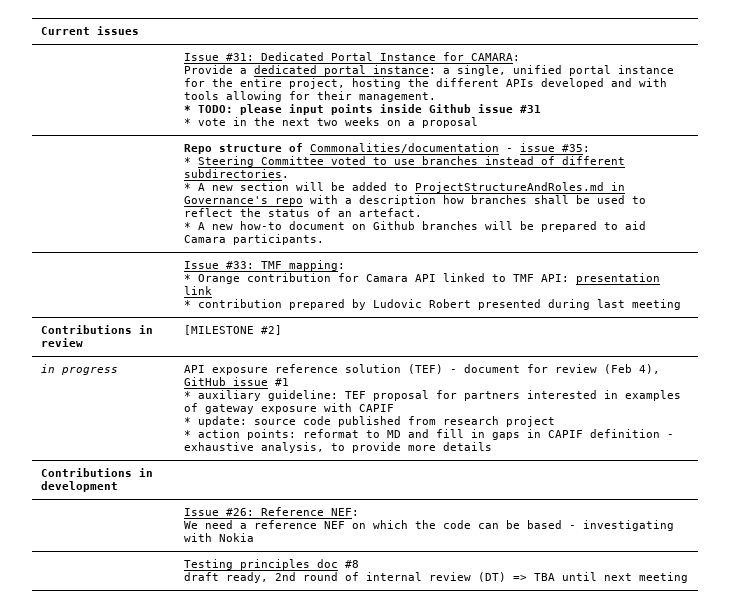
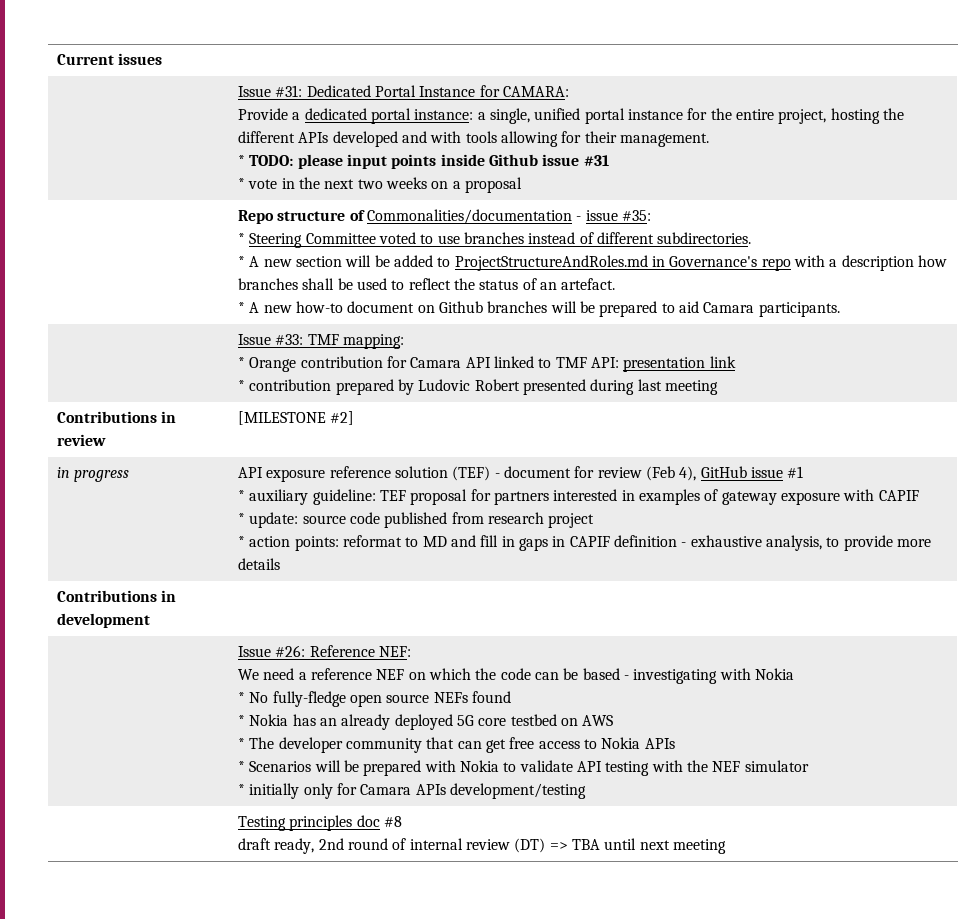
(254, 537) none -> [238,691,511,707] [238,714,614,730] [238,737,675,753] [238,760,809,776] [238,783,586,799] // * No fully-fledge open source NEFs found // * Nokia has an already deployed 5G core testbed on AWS // * The developer community that can get free access to Nokia APIs // * Scenarios will be prepared with Nokia to validate API testing with the NEF simulator // * initially only for Camara APIs development/testing

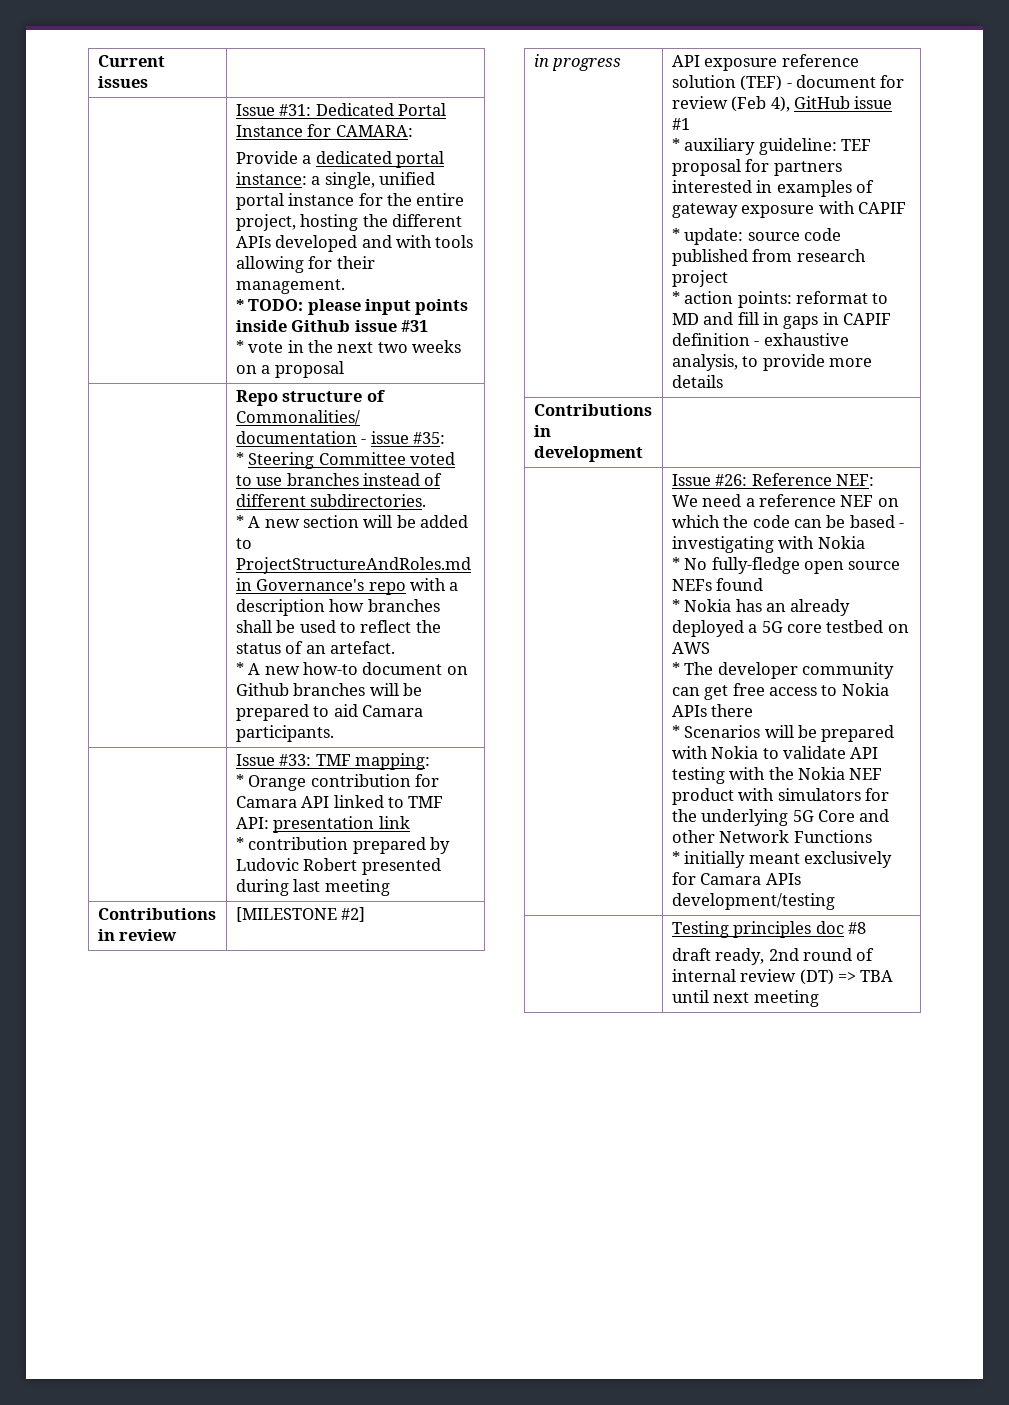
(453, 722) none -> [748,624,758,633] a
[426,737,455,749] that -> (894, 670) none
(675, 743) none -> [711,704,754,717] there
[712,760,809,772] NEF simulator -> [797,767,883,780] [671,788,889,805] [671,809,890,826] [671,830,872,843] Nokia NEF product with simulators for the underlying 5G Core and other Network Functions
[303,783,333,799] only -> [748,851,892,868] meant exclusively

